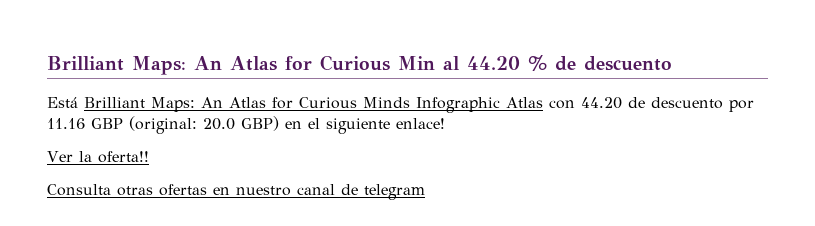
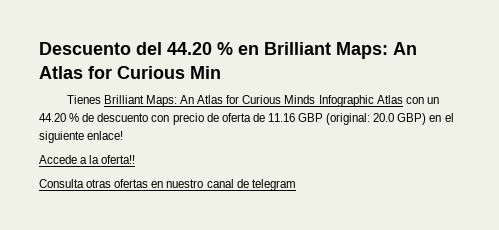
(47, 63) none -> [39,42,259,55] Descuento del 44.20 % en
[443,54,672,71] [47,97,78,108] al 44.20 % de descuento // Está -> [66,95,101,104] // Tienes
[581,97,754,112] 44.20 de descuento por -> [426,97,439,104] [39,113,265,125] un 44.20 % de descuento con precio de oferta de
[47,151,73,162] Ver -> [39,155,88,164] Accede a

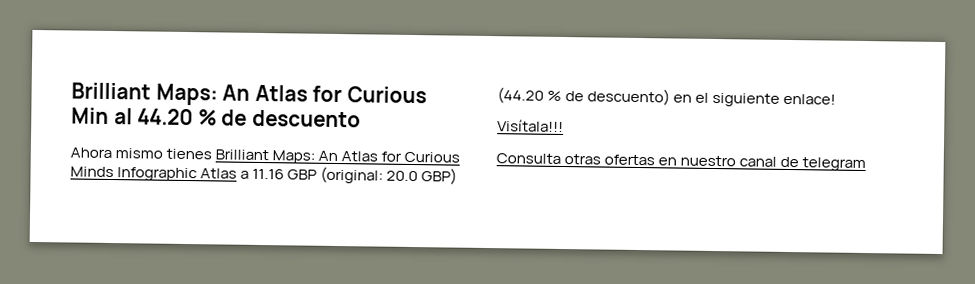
[39,42,259,55] Descuento del 44.20 % en -> (71, 91) none
[66,95,101,104] // Tienes -> [113,108,361,128] [70,147,213,160] al 44.20 % de descuento // Ahora mismo tienes
[405,97,439,104] [39,113,265,125] con un 44.20 % de descuento con precio de oferta de -> [240,170,250,179] a
(427, 119) none -> [497,87,671,106] (44.20 % de descuento)
[39,155,136,164] Accede a la oferta!! -> [497,119,564,133] Visítala!!!

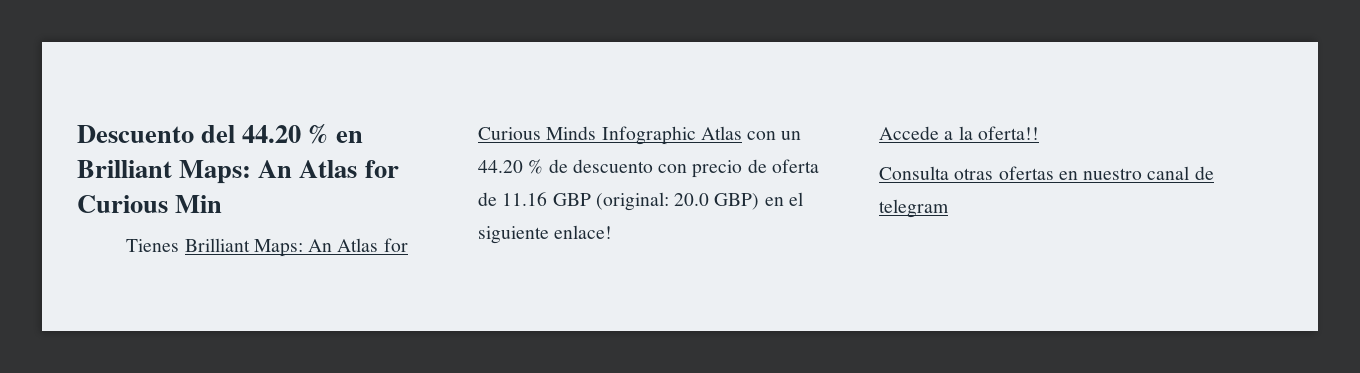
(71, 91) none -> [77,124,363,144] Descuento del 44.20 % en
[113,108,361,128] [70,147,213,160] al 44.20 % de descuento // Ahora mismo tienes -> [126,239,180,252] // Tienes
[240,170,250,179] a -> [747,131,802,140] [478,159,819,178] [478,192,497,206] con un 44.20 % de descuento con precio de oferta de
[497,87,671,106] (44.20 % de descuento) -> (760, 201) none
[497,119,564,133] Visítala!!! -> [879,126,1039,140] Accede a la oferta!!

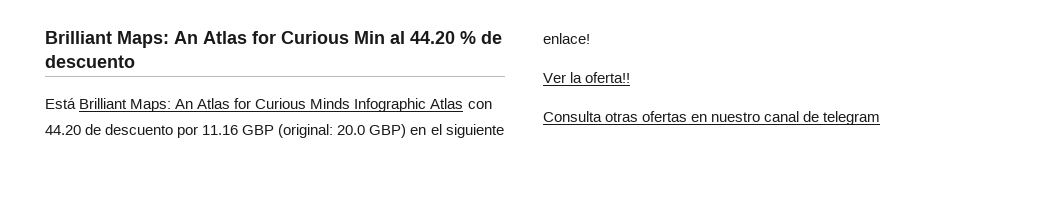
[77,124,363,144] Descuento del 44.20 % en -> (45, 37) none
[126,239,180,252] // Tienes -> [390,31,502,44] [45,55,135,68] [45,98,76,109] al 44.20 % de descuento // Está
[781,131,802,140] [478,159,819,178] [478,192,497,206] un 44.20 % de descuento con precio de oferta de -> [45,124,199,138] 44.20 de descuento por
[879,126,954,140] Accede a -> [543,73,566,83] Ver

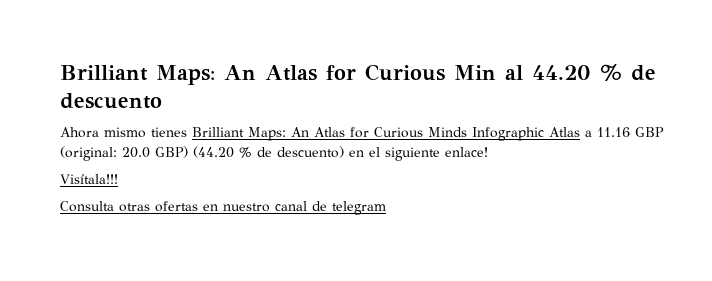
[45,98,76,109] Está -> [60,127,187,138] Ahora mismo tienes
[467,101,492,109] [45,124,199,138] con 44.20 de descuento por -> [585,130,592,137] a
(407, 131) none -> [193,146,344,158] (44.20 % de descuento)
[543,72,631,83] Ver la oferta!! -> [60,174,118,184] Visítala!!!

